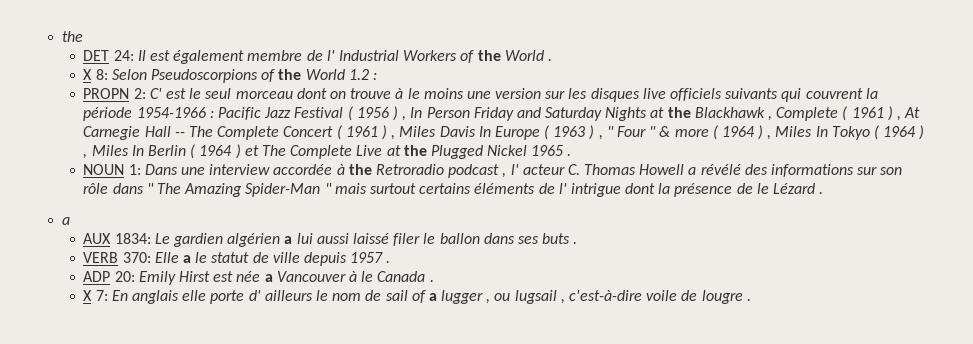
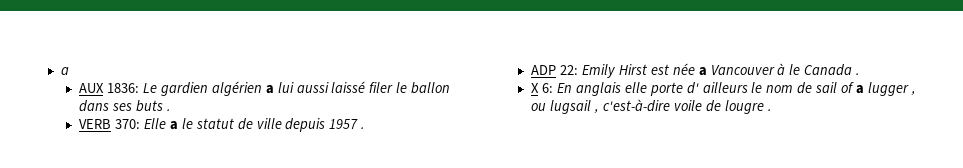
[62,31,84,42] [83,50,552,64] [83,69,377,83] [83,88,878,102] [83,106,921,121] [83,125,925,140] [83,144,572,159] [83,164,903,178] [83,183,824,197] the // DET 24: Il est également membre de l' Industrial Workers of the World . // X 8: Selon Pseudoscorpions of the World 1.2 : // PROPN 2: C' est le seul morceau dont on trouve à le moins une version sur les disques live officiels suivants qui couvrent la période 1954-1966 : Pacific Jazz Festival ( 1956 ) , In Person Friday and Saturday Nights at the Blackhawk , Complete ( 1961 ) , At Carnegie Hall -- The Complete Concert ( 1961 ) , Miles Davis In Europe ( 1963 ) , " Four " & more ( 1964 ) , Miles In Tokyo ( 1964 ) , Miles In Berlin ( 1964 ) et The Complete Live at the Plugged Nickel 1965 . // NOUN 1: Dans une interview accordée à the Retroradio podcast , l' acteur C. Thomas Howell a révélé des informations sur son rôle dans " The Amazing Spider-Man " mais surtout certains éléments de l' intrigue dont la présence de le Lézard . // -> (60, 71) none
[114,233,151,244] 1834: -> [107,83,140,93] 1836:
[114,271,135,282] 20: -> [560,65,579,75] 22:
[95,290,108,301] 7: -> [542,83,554,93] 6:

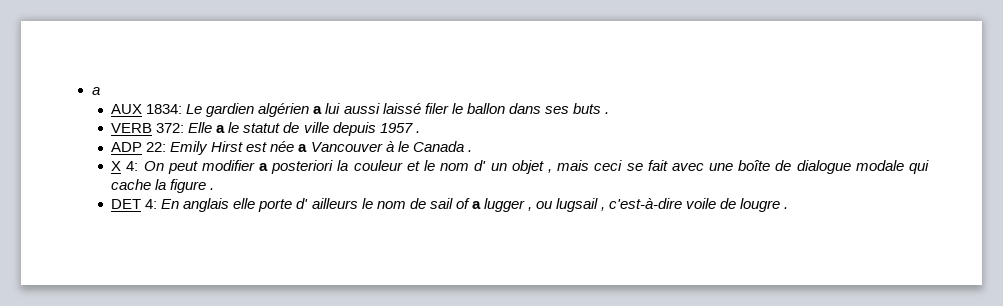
[107,83,140,93] 1836: -> [146,104,183,114] 1834:
[115,119,141,129] 370: -> [156,123,185,133] 372:
[542,83,554,93] 6: -> [126,160,930,174] [111,179,215,193] [111,199,158,209] 4: On peut modifier a posteriori la couleur et le nom d' un objet , mais ceci se fait avec une boîte de dialogue modale qui cache la figure . // DET 4:

